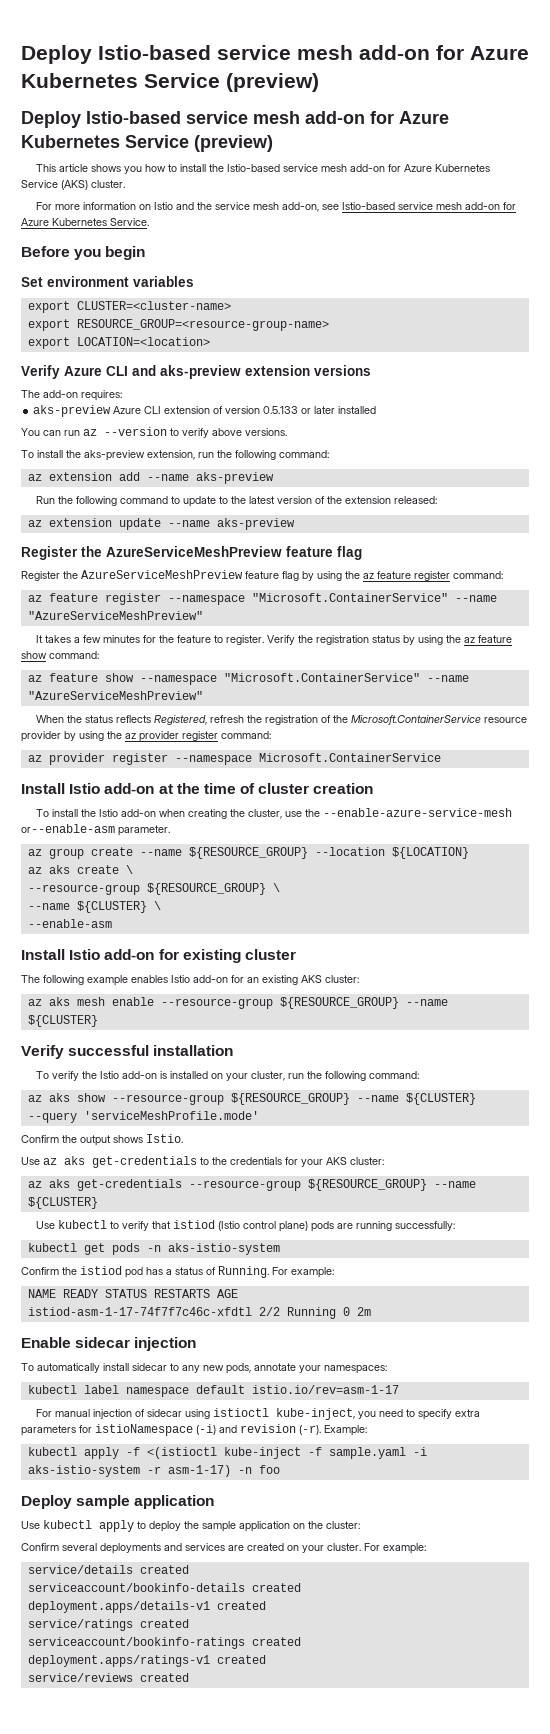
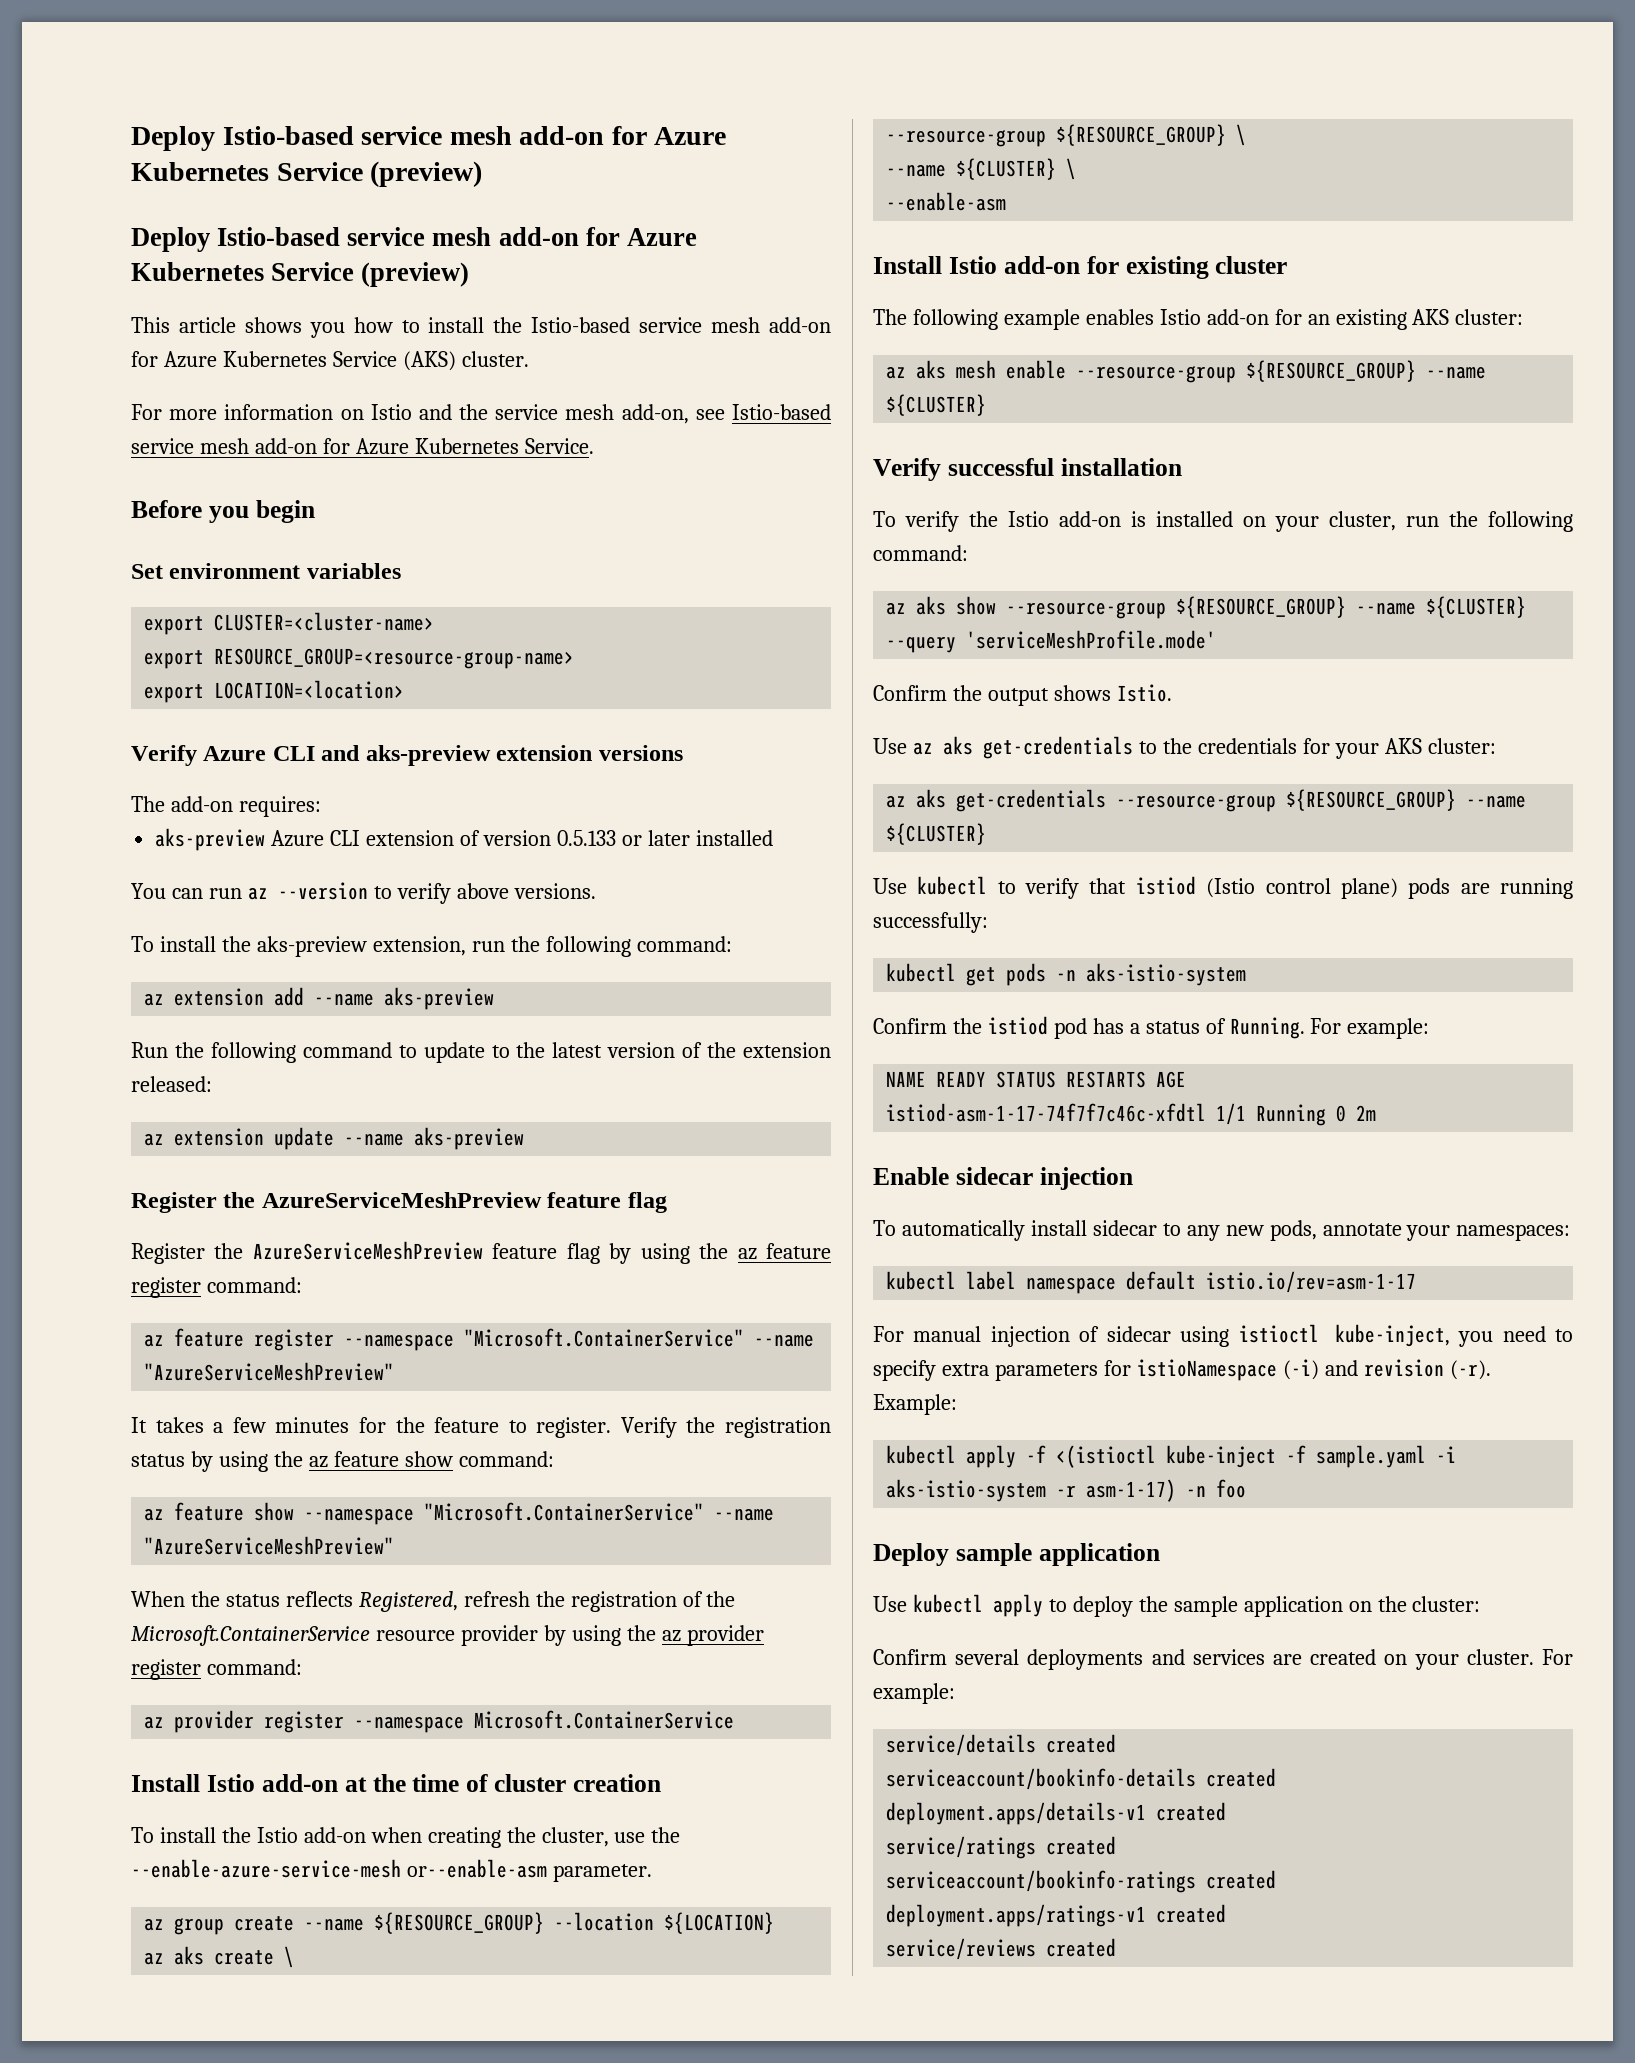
[258,1307,280,1316] 2/2 -> [1216,1103,1247,1125] 1/1

